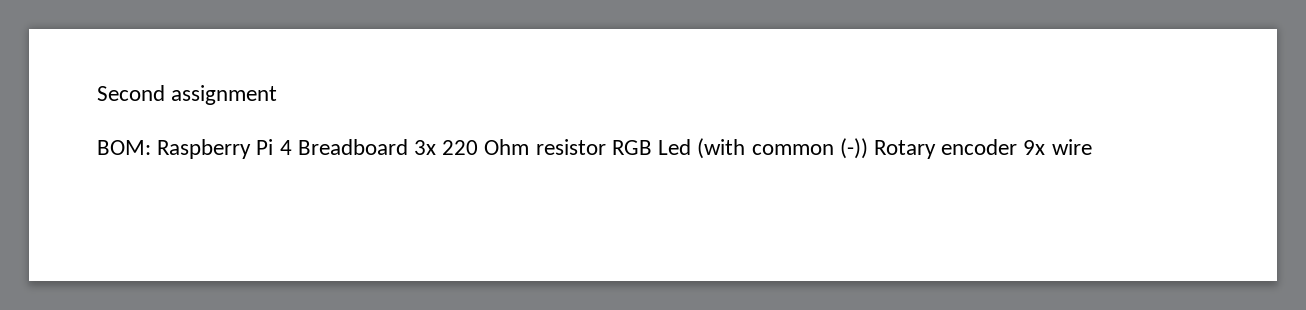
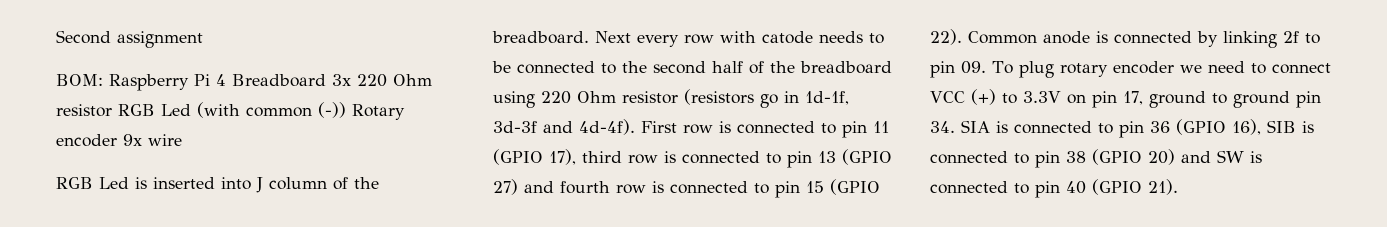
(1092, 147) none -> [56,177,379,193] [492,31,884,47] [492,61,892,74] [493,89,849,108] [493,119,890,138] [493,149,892,168] [493,179,880,198] [930,29,1320,48] [930,61,1331,78] [930,89,1321,108] [930,119,1314,138] [930,149,1262,168] [930,179,1178,198] // RGB Led is inserted into J column of the breadboard. Next every row with catode needs to be connected to the second half of the breadboard using 220 Ohm resistor (resistors go in 1d-1f, 3d-3f and 4d-4f). First row is connected to pin 11 (GPIO 17), third row is connected to pin 13 (GPIO 27) and fourth row is connected to pin 15 (GPIO 22). Common anode is connected by linking 2f to pin 09. To plug rotary encoder we need to connect VCC (+) to 3.3V on pin 17, ground to ground pin 34. SIA is connected to pin 36 (GPIO 16), SIB is connected to pin 38 (GPIO 20) and SW is connected to pin 40 (GPIO 21).

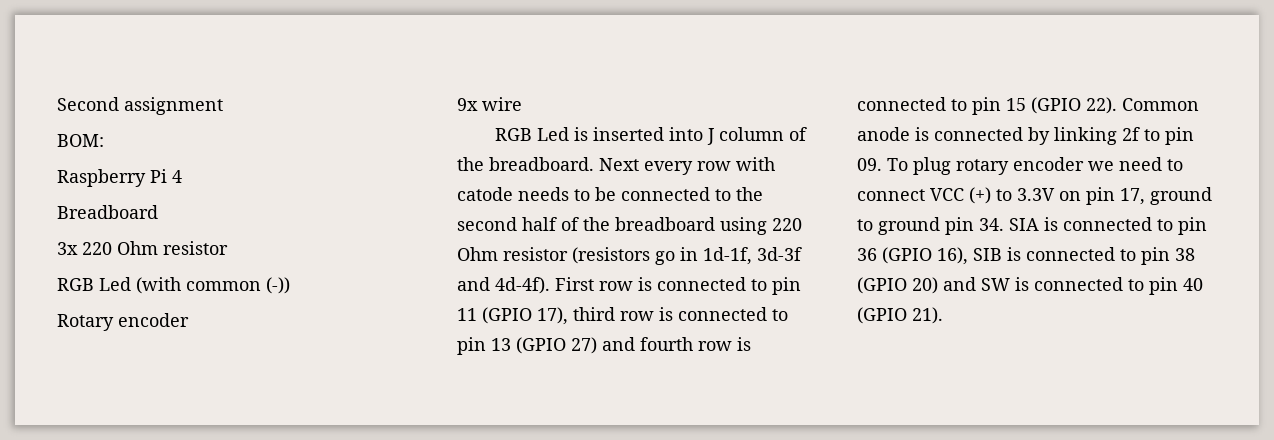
(103, 80) none -> (104, 140) //
(226, 80) none -> (182, 176) //
(326, 80) none -> (158, 212) //
(112, 110) none -> (228, 248) //
(346, 110) none -> (290, 285) //
(117, 140) none -> (189, 320) //

